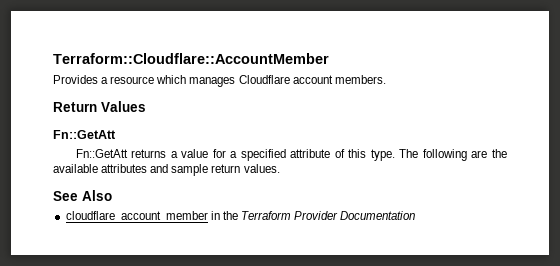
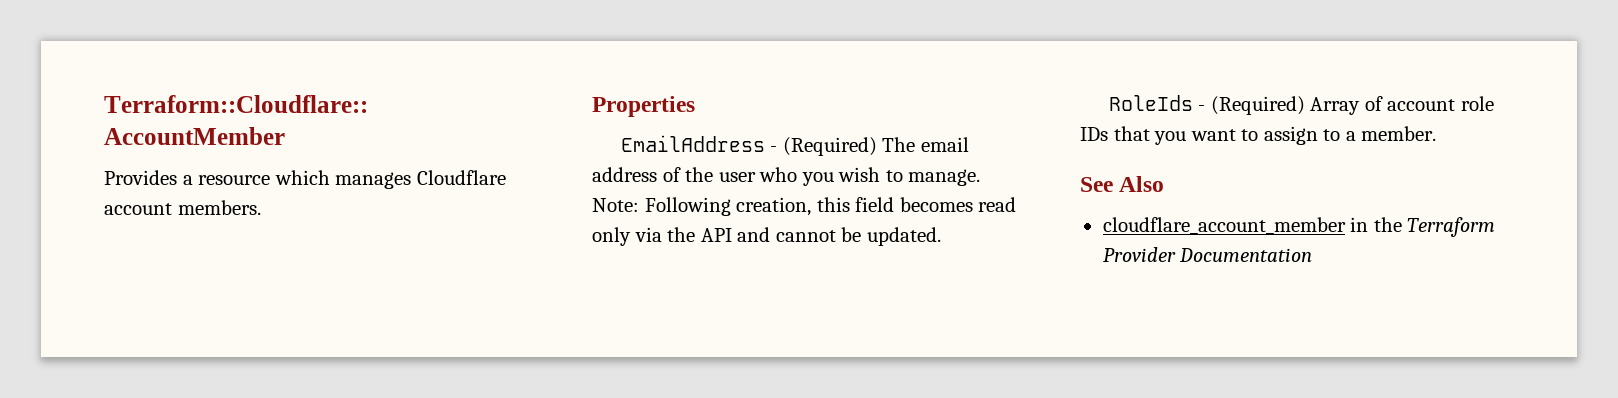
[53,101,146,112] [53,130,116,139] [75,149,507,161] [53,164,280,176] Return Values // Fn::GetAtt // Fn::GetAtt returns a value for a specified attribute of this type. The following are the available attributes and sample return values. -> [592,96,695,117] [620,135,969,156] [592,167,981,186] [592,197,1017,216] [592,227,941,246] [1108,95,1494,115] [1080,126,1437,145] Properties // EmailAddress - (Required) The email address of the user who you wish to manage. Note: Following creation, this field becomes read only via the API and cannot be updated. // RoleIds - (Required) Array of account role IDs that you want to assign to a member.

